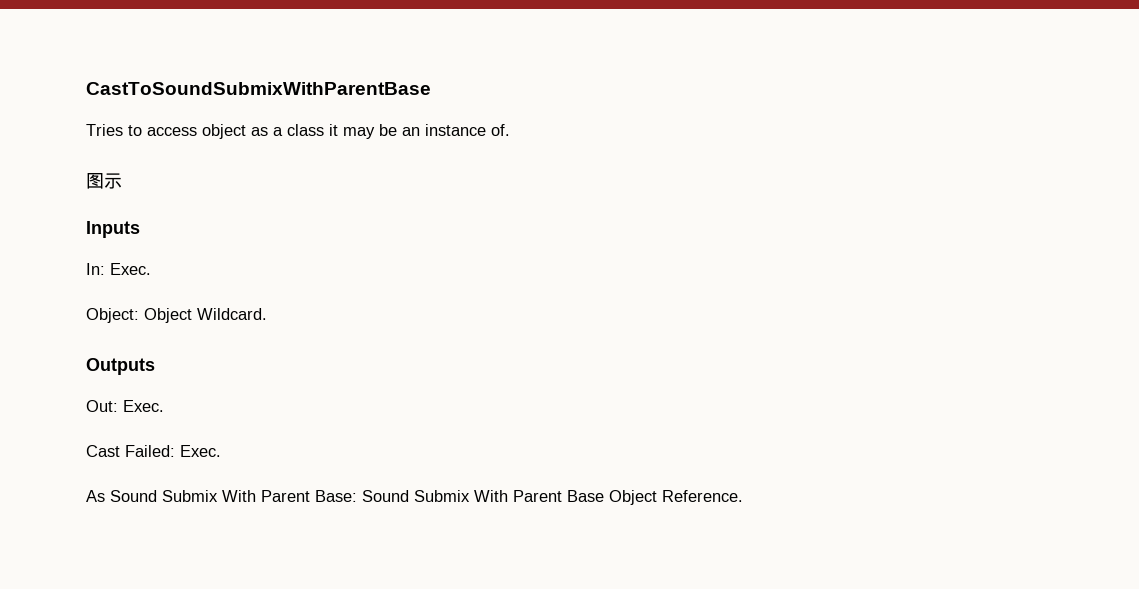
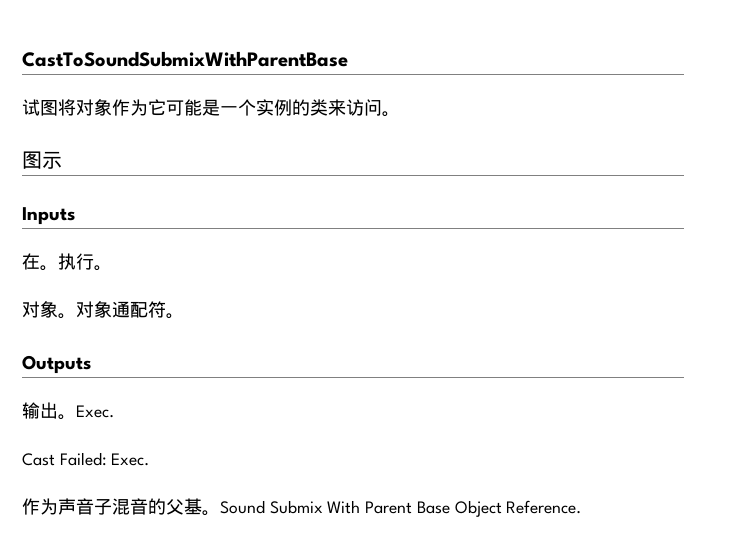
[86,124,510,139] [86,173,122,189] [86,221,140,238] [86,263,151,275] [86,308,267,323] Tries to access object as a class it may be an instance of. // 图示 // Inputs // In: Exec. // Object: Object Wildcard. -> [22,99,400,117] [22,151,62,169] [22,207,75,225] [22,253,112,271] [22,301,184,319] 试图将对象作为它可能是一个实例的类来访问。 // 图示 // Inputs // 在。执行。 // 对象。对象通配符。
[86,400,118,412] Out: -> [22,402,76,420] 输出。
[86,490,357,502] As Sound Submix With Parent Base: -> [22,498,220,516] 作为声音子混音的父基。

